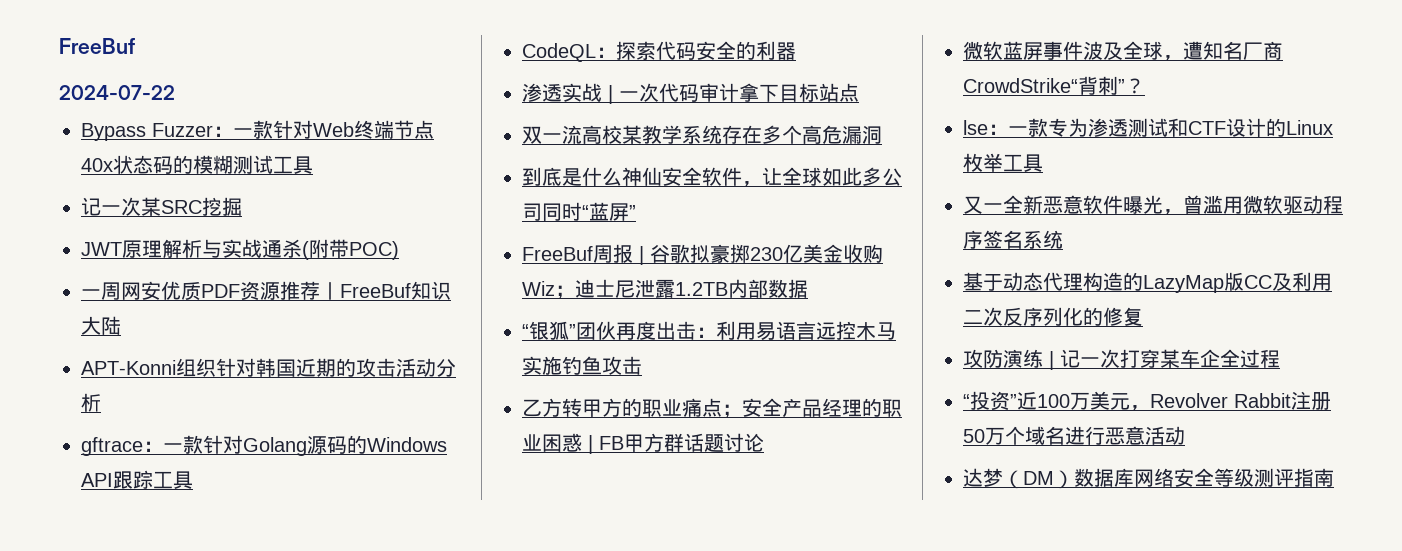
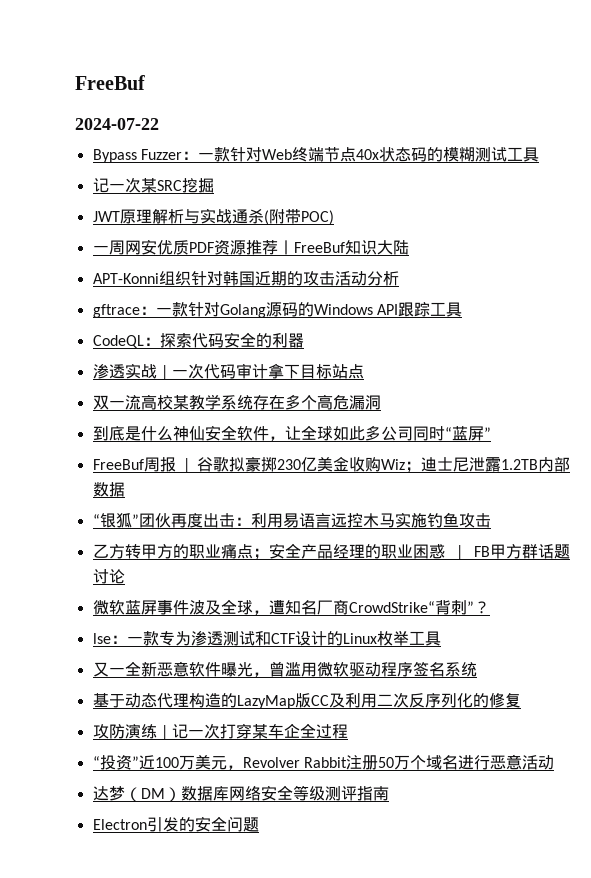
(1334, 477) none -> [92,816,259,832] // Electron引发的安全问题

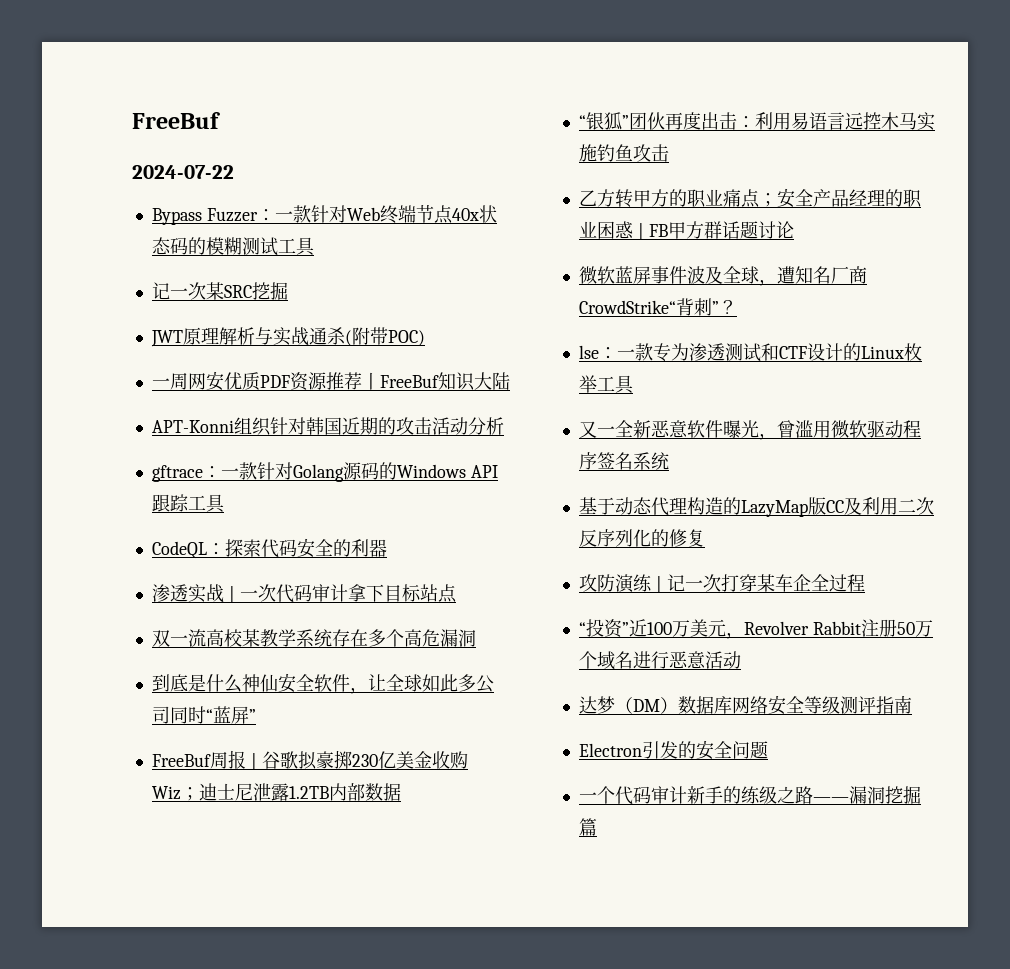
(259, 824) none -> [578,786,921,805] [578,818,597,836] // 一个代码审计新手的练级之路——漏洞挖掘篇

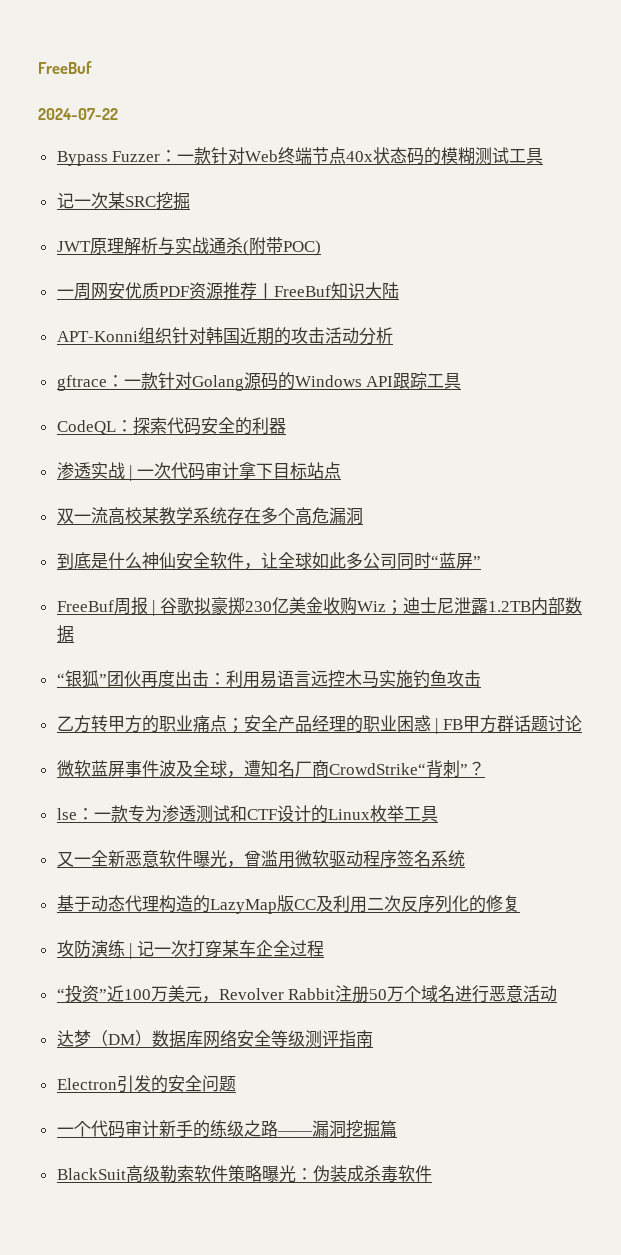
(597, 827) none -> [56,1165,432,1183] // BlackSuit高级勒索软件策略曝光：伪装成杀毒软件

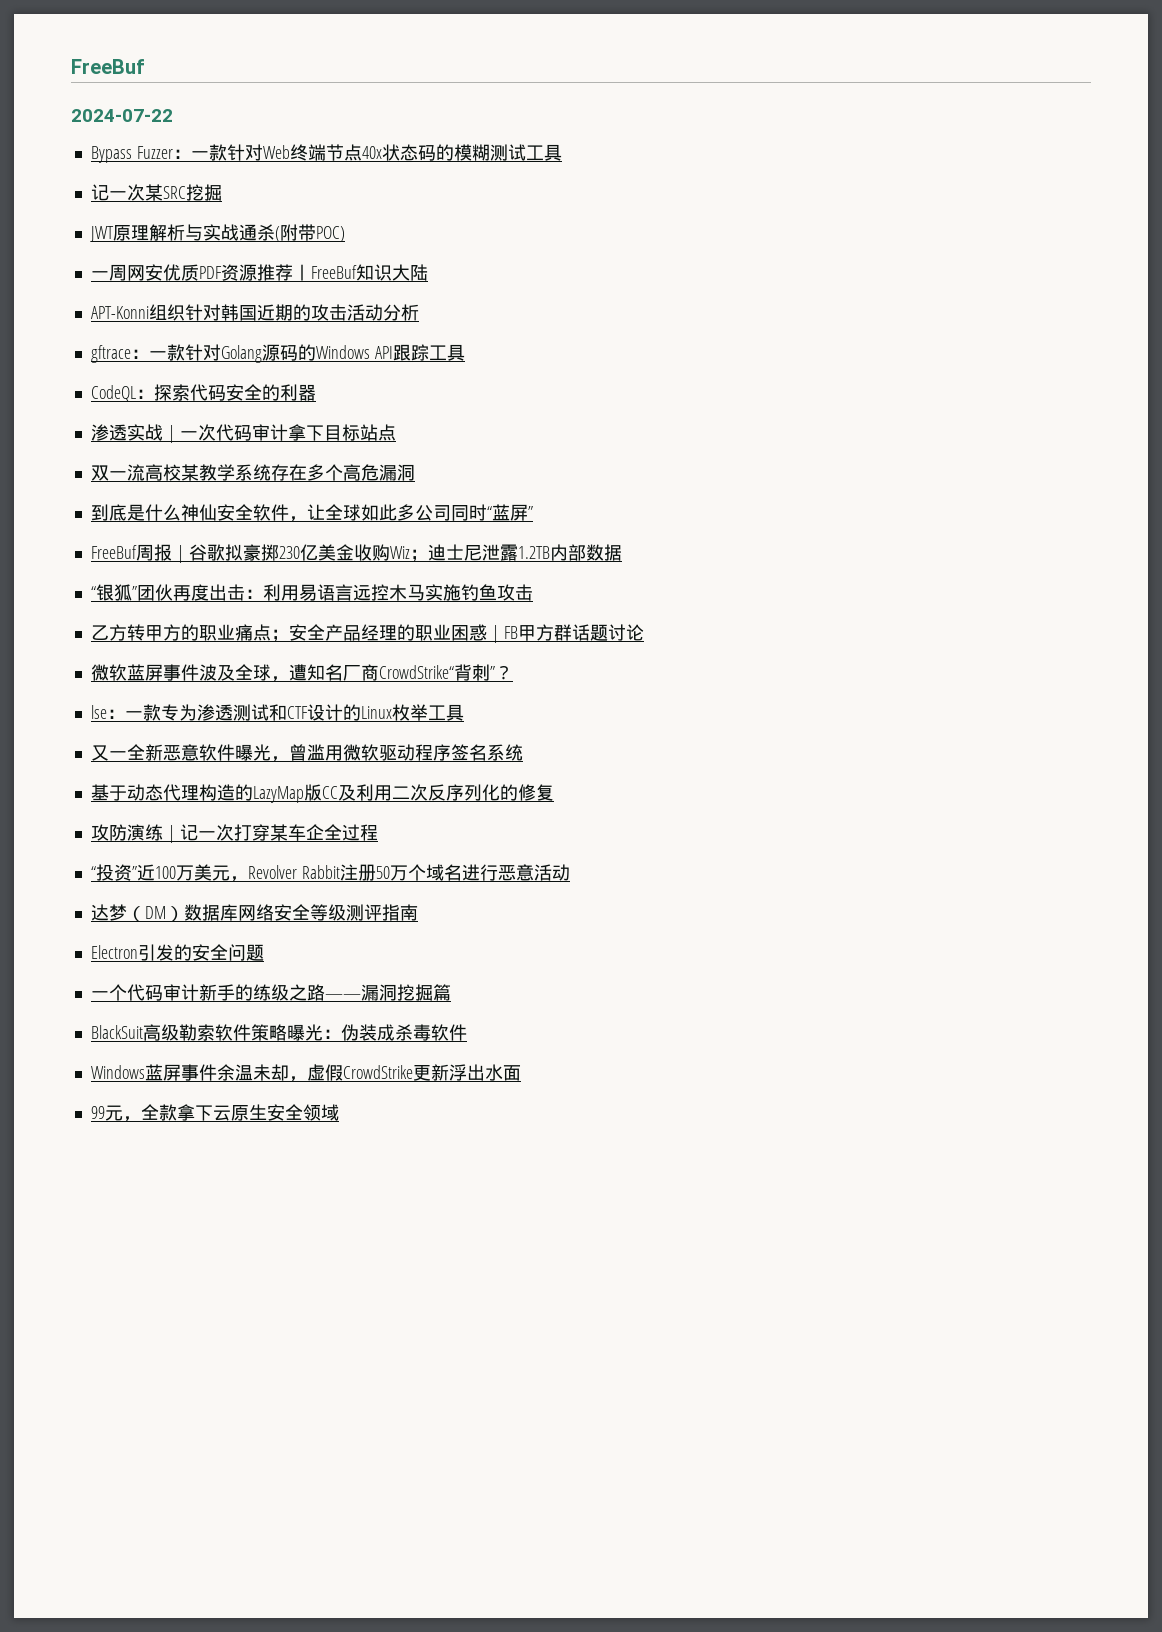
(432, 1173) none -> [90,1064,521,1082] [90,1104,339,1122] // Windows蓝屏事件余温未却，虚假CrowdStrike更新浮出水面 // 99元，全款拿下云原生安全领域

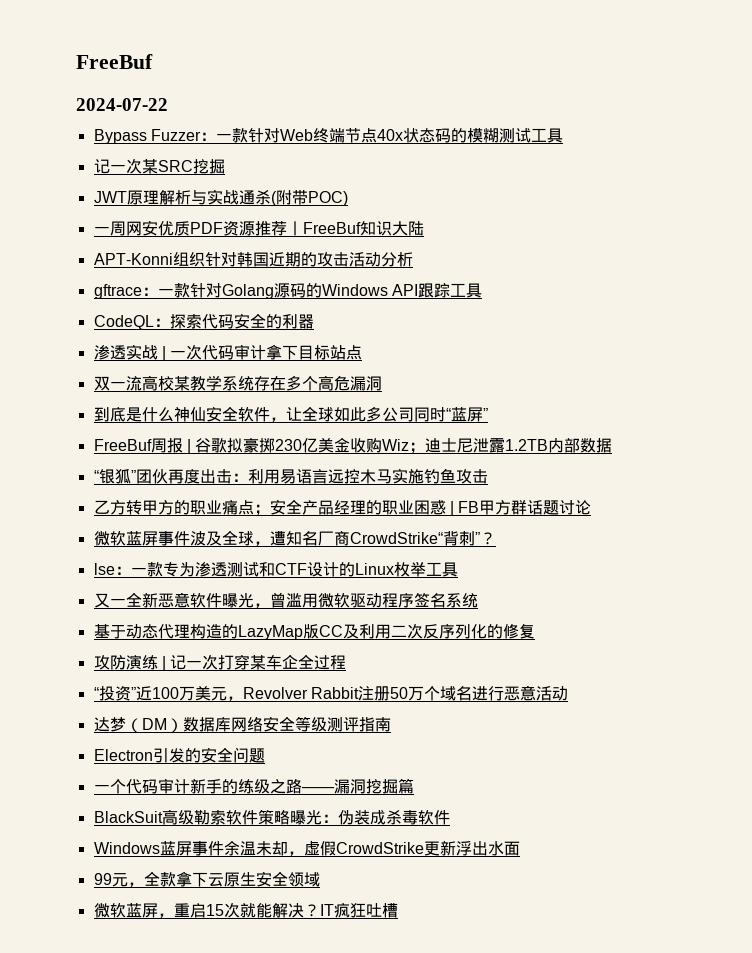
(339, 1112) none -> [93,902,398,918] // 微软蓝屏，重启15次就能解决？IT疯狂吐槽

